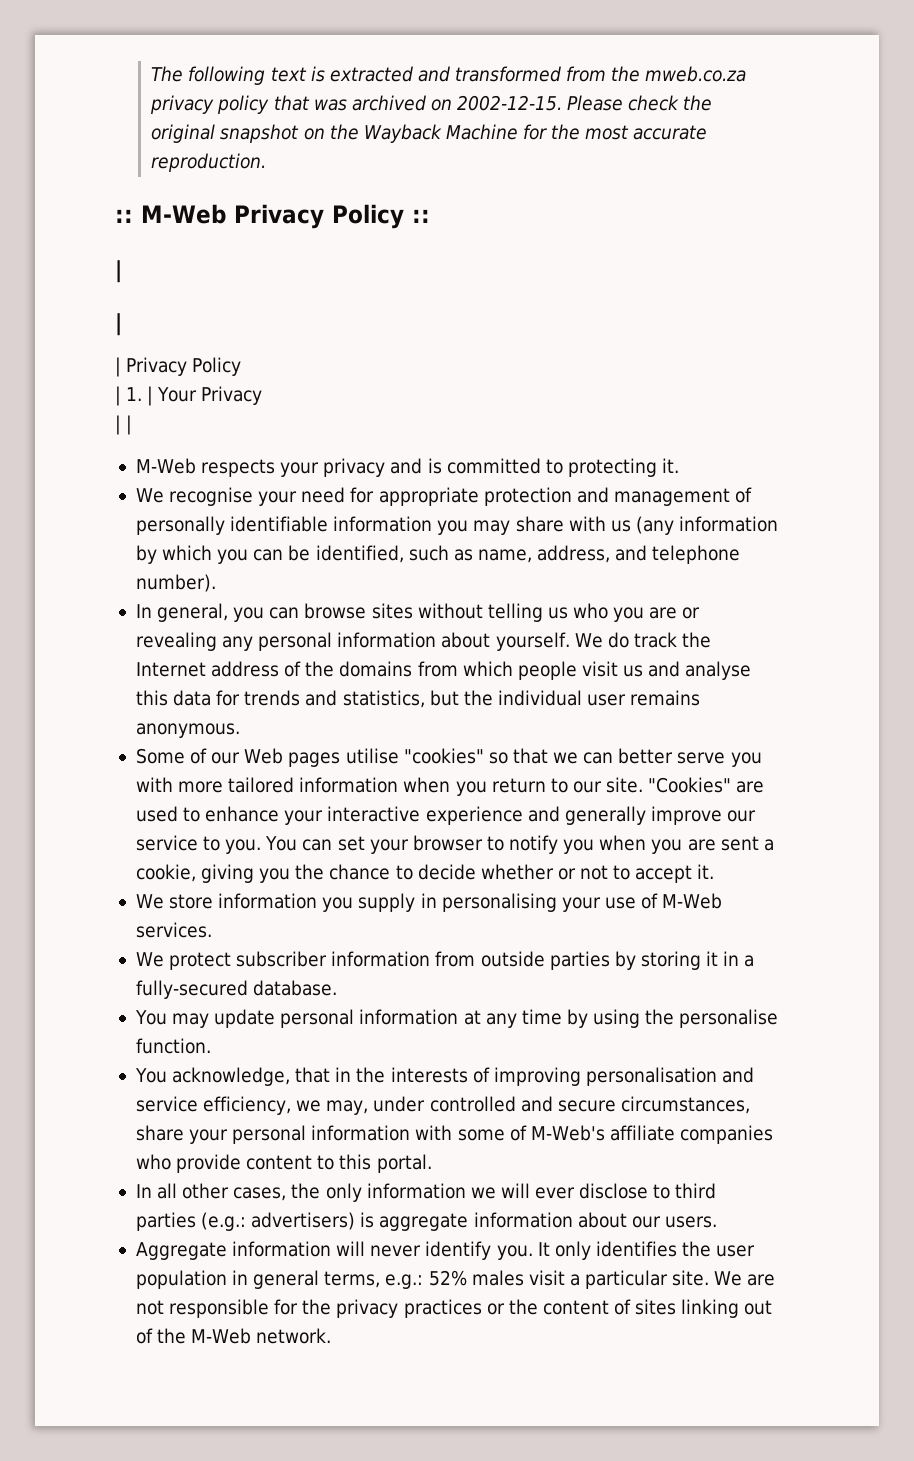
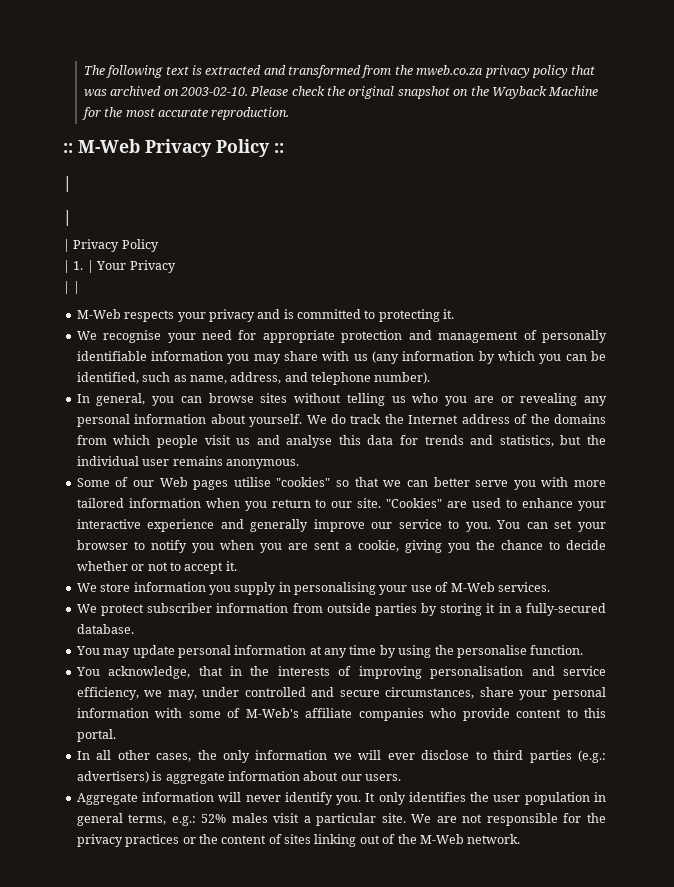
[457,95,563,111] 2002-12-15. -> [179,87,248,96] 2003-02-10.

